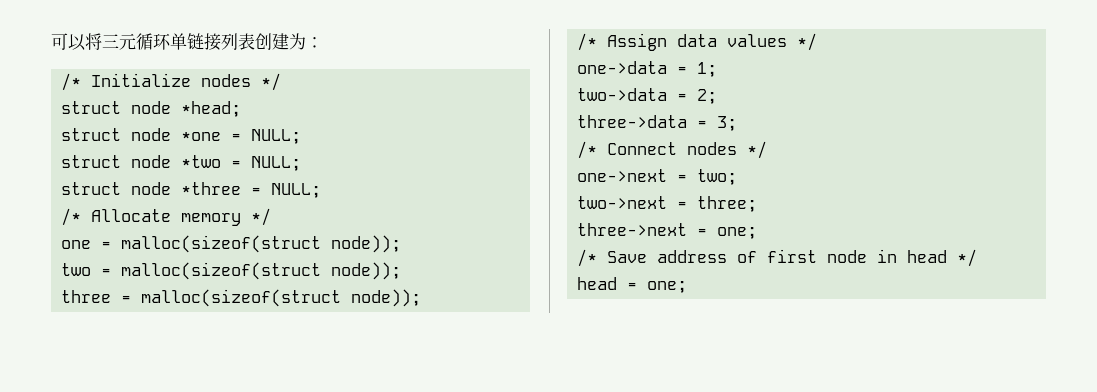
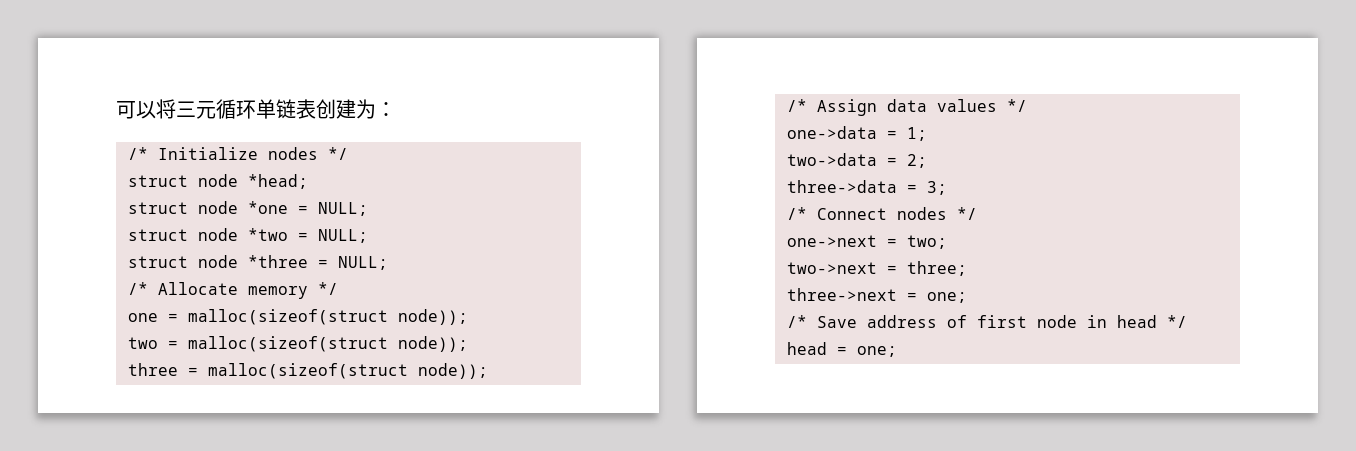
[204,33,238,51] 接列 -> (296, 109) none

